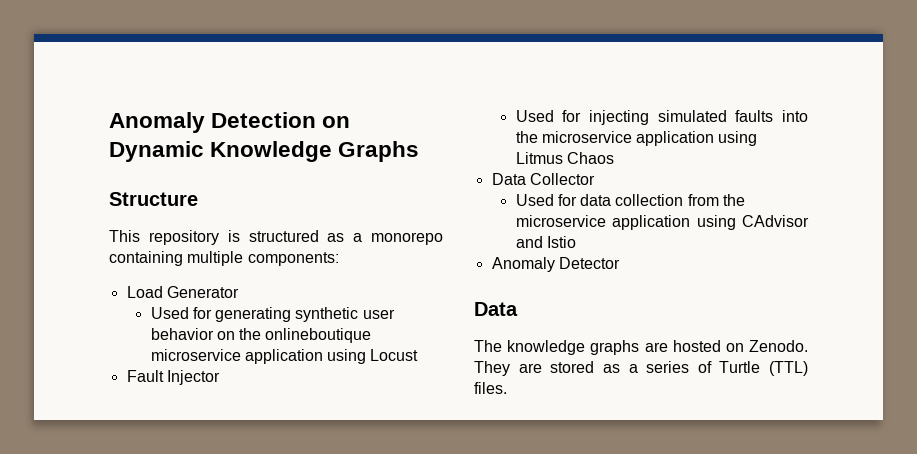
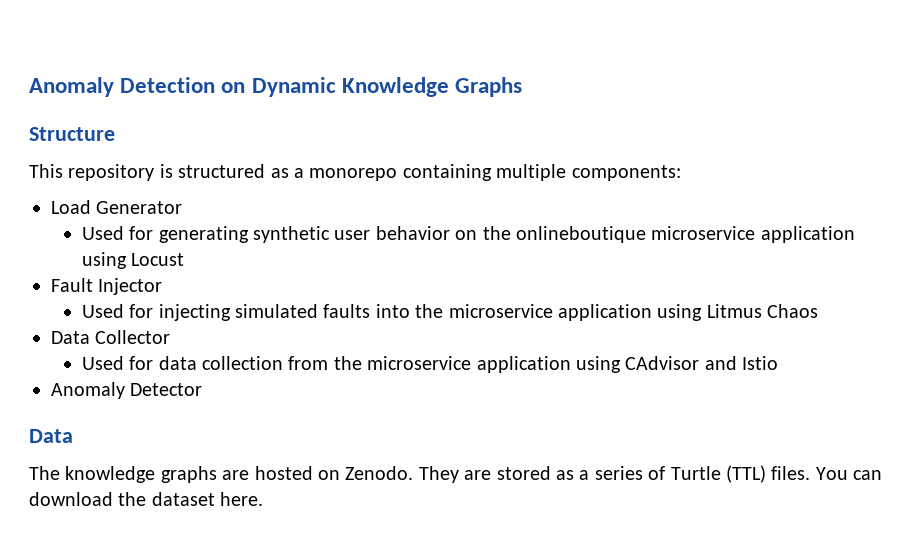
(507, 388) none -> [815,467,883,480] [29,492,264,506] You can download the dataset here.

